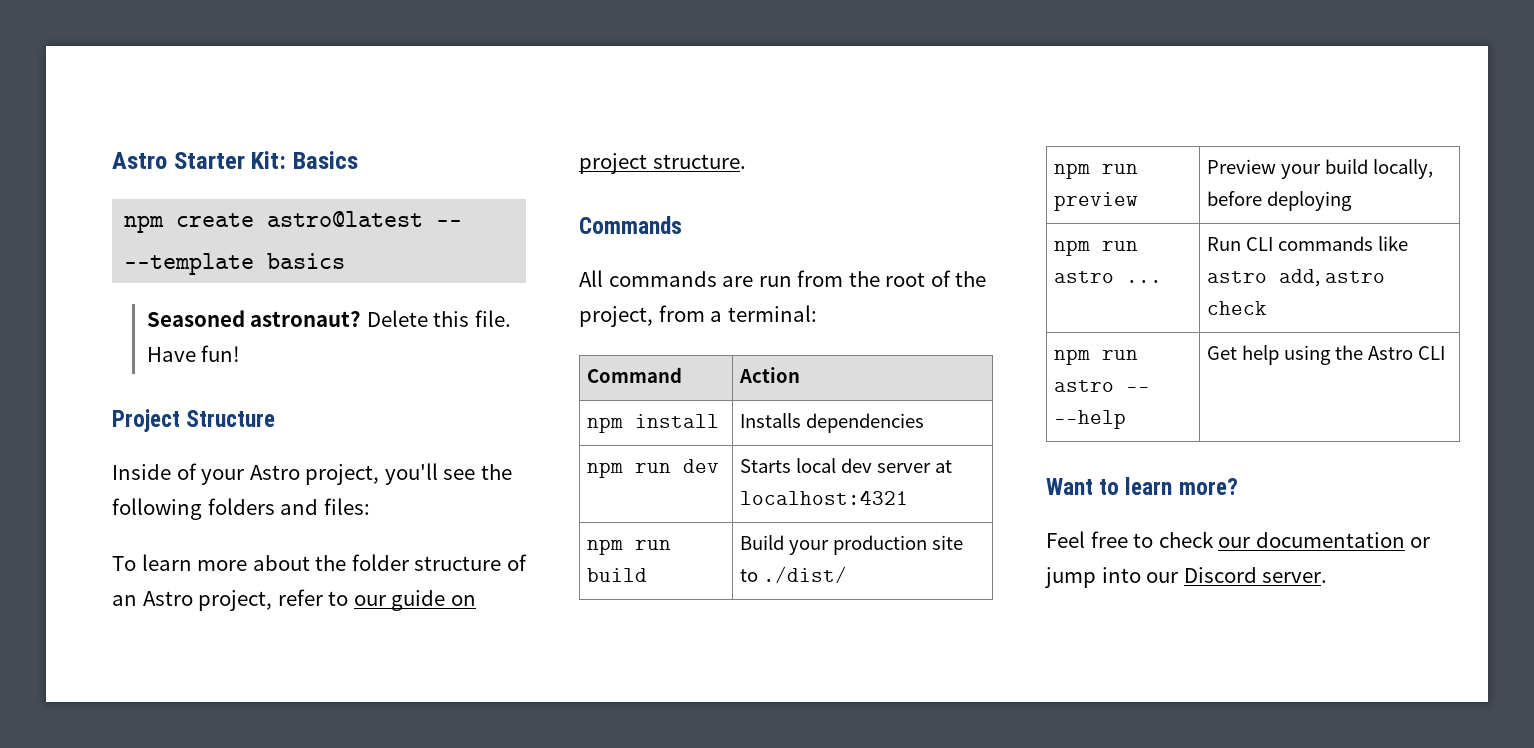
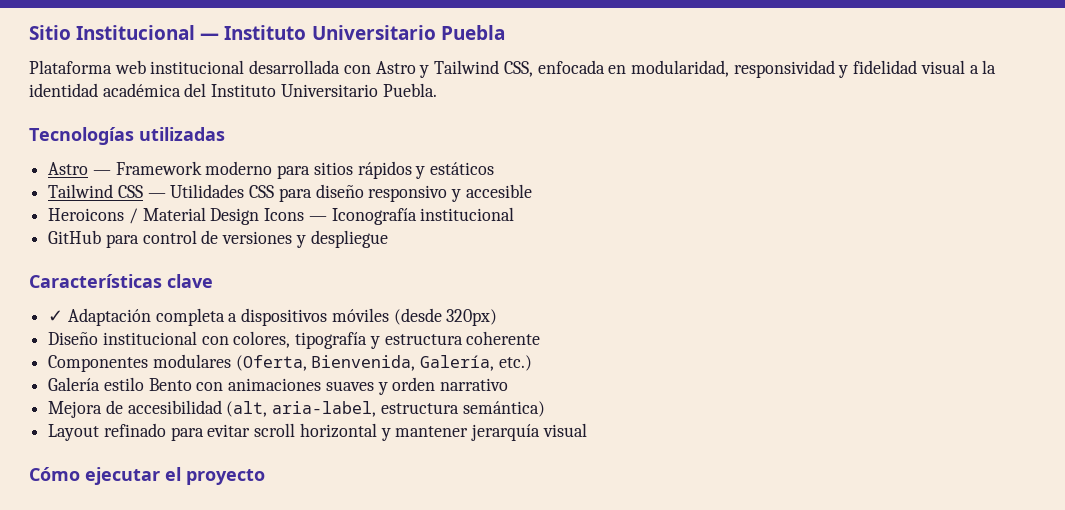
[112,151,358,169] [124,211,463,233] [124,253,346,275] [146,310,511,327] [146,345,241,362] [112,409,276,432] [112,463,512,485] [112,498,370,520] [112,554,527,571] [112,589,476,611] [579,153,746,174] [579,216,682,234] [579,270,987,287] [579,305,817,327] [587,367,683,383] [739,367,801,383] [587,414,720,433] [740,413,925,433] [587,459,720,478] [740,458,953,473] [740,490,909,505] [587,539,672,555] [587,568,648,582] [740,535,964,555] [740,566,848,583] [1054,163,1139,179] [1054,192,1139,211] [1207,159,1434,179] [1207,191,1353,211] [1054,240,1139,256] [1054,271,1163,283] [1207,236,1409,251] [1207,269,1386,287] [1207,301,1268,315] [1054,349,1139,365] [1054,380,1151,392] [1054,410,1127,429] [1207,345,1446,365] [1046,477,1238,495] [1046,531,1431,548] [1045,567,1328,588] Astro Starter Kit: Basics // npm create astro@latest -- --template basics // Seasoned astronaut? Delete this file. Have fun! // Project Structure // Inside of your Astro project, you'll see the following folders and files: // To learn more about the folder structure of an Astro project, refer to our guide on project structure. // Commands // All commands are run from the root of the project, from a terminal: // Command | Action // npm install | Installs dependencies // npm run dev | Starts local dev server at localhost:4321 // npm run build | Build your production site to ./dist/ // npm run preview | Preview your build locally, before deploying // npm run astro ... | Run CLI commands like astro add, astro check // npm run astro -- --help | Get help using the Astro CLI // Want to learn more? // Feel free to check our documentation or jump into our Discord server. -> [29,25,505,40] [29,60,997,78] [29,83,437,97] [29,127,225,145] [48,161,495,179] [48,184,532,202] [48,207,515,225] [48,230,388,248] [29,274,213,288] [48,308,498,326] [48,331,541,349] [48,354,532,372] [48,377,509,395] [48,400,545,418] [48,423,587,441] [29,467,265,485] Sitio Institucional — Instituto Universitario Puebla // Plataforma web institucional desarrollada con Astro y Tailwind CSS, enfocada en modularidad, responsividad y fidelidad visual a la identidad académica del Instituto Universitario Puebla. // Tecnologías utilizadas // Astro — Framework moderno para sitios rápidos y estáticos // Tailwind CSS — Utilidades CSS para diseño responsivo y accesible // Heroicons / Material Design Icons — Iconografía institucional // GitHub para control de versiones y despliegue // Características clave // ✓ Adaptación completa a dispositivos móviles (desde 320px) // Diseño institucional con colores, tipografía y estructura coherente // Componentes modulares (Oferta, Bienvenida, Galería, etc.) // Galería estilo Bento con animaciones suaves y orden narrativo // Mejora de accesibilidad (alt, aria-label, estructura semántica) // Layout refinado para evitar scroll horizontal y mantener jerarquía visual // Cómo ejecutar el proyecto

